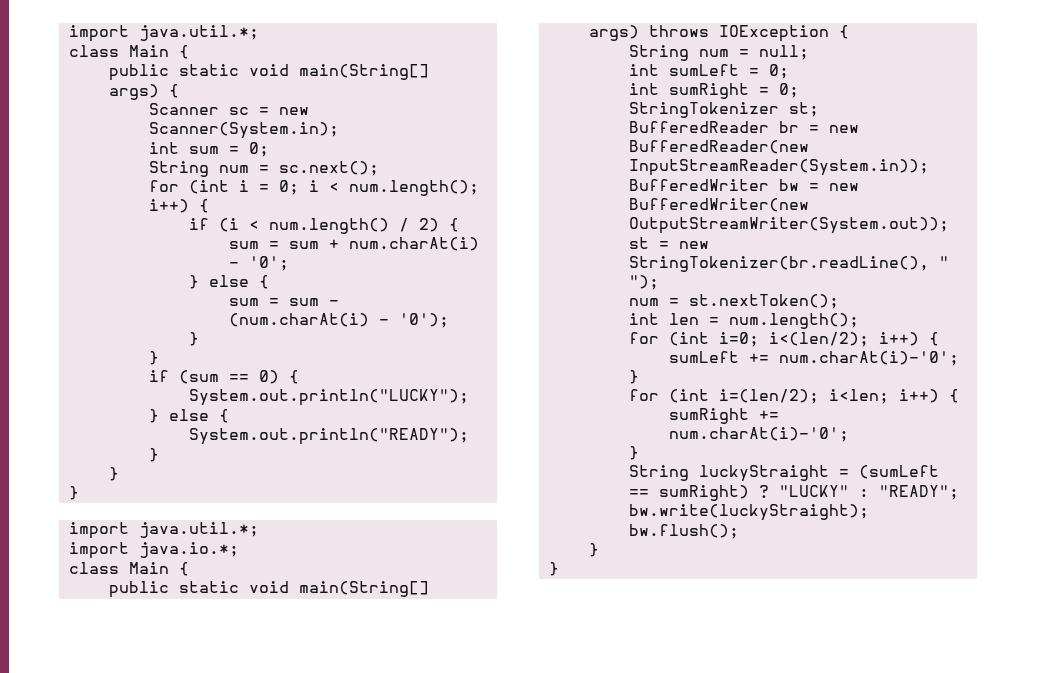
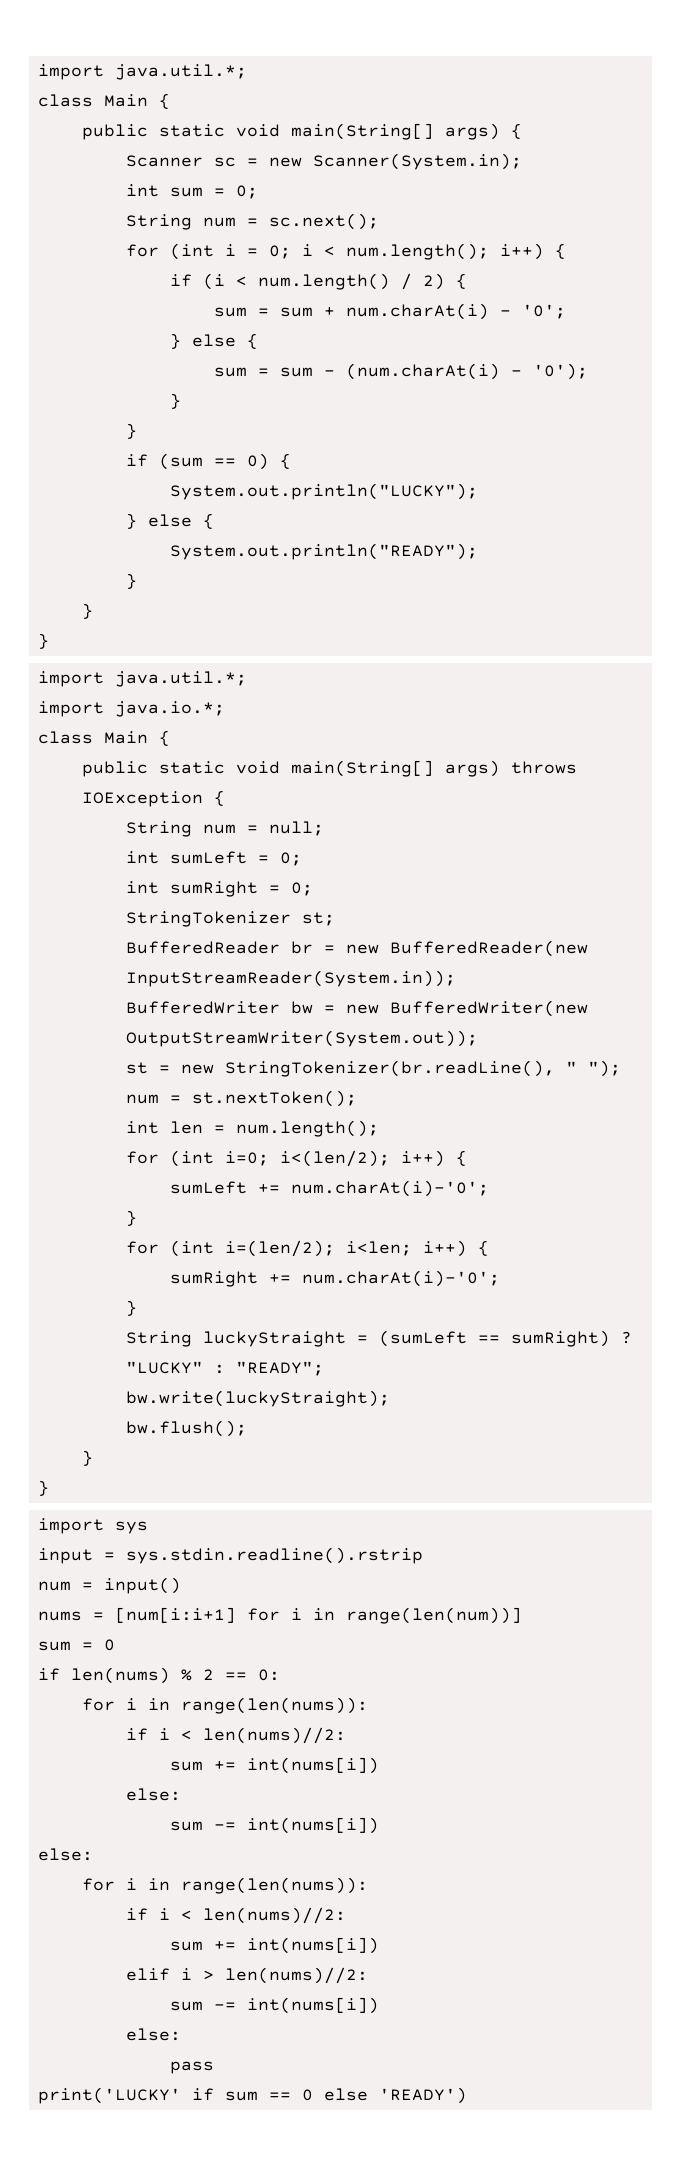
(559, 569) none -> [37,1518,148,1534] [37,1547,423,1564] [37,1577,181,1594] [37,1607,522,1624] [37,1639,115,1651] [37,1667,280,1684] [81,1697,368,1714] [125,1727,346,1744] [169,1757,379,1774] [125,1788,181,1801] [169,1817,379,1834] [37,1848,93,1861] [81,1877,368,1894] [125,1907,346,1924] [169,1937,379,1954] [125,1967,368,1984] [169,1997,379,2014] [125,2028,181,2041] [169,2061,214,2074] [37,2087,467,2104] // import sys // input = sys.stdin.readline().rstrip // num = input() // nums = [num[i:i+1] for i in range(len(num))] // sum = 0 // if len(nums) % 2 == 0: // for i in range(len(nums)): // if i < len(nums)//2: // sum += int(nums[i]) // else: // sum -= int(nums[i]) // else: // for i in range(len(nums)): // if i < len(nums)//2: // sum += int(nums[i]) // elif i > len(nums)//2: // sum -= int(nums[i]) // else: // pass // print('LUCKY' if sum == 0 else 'READY')

